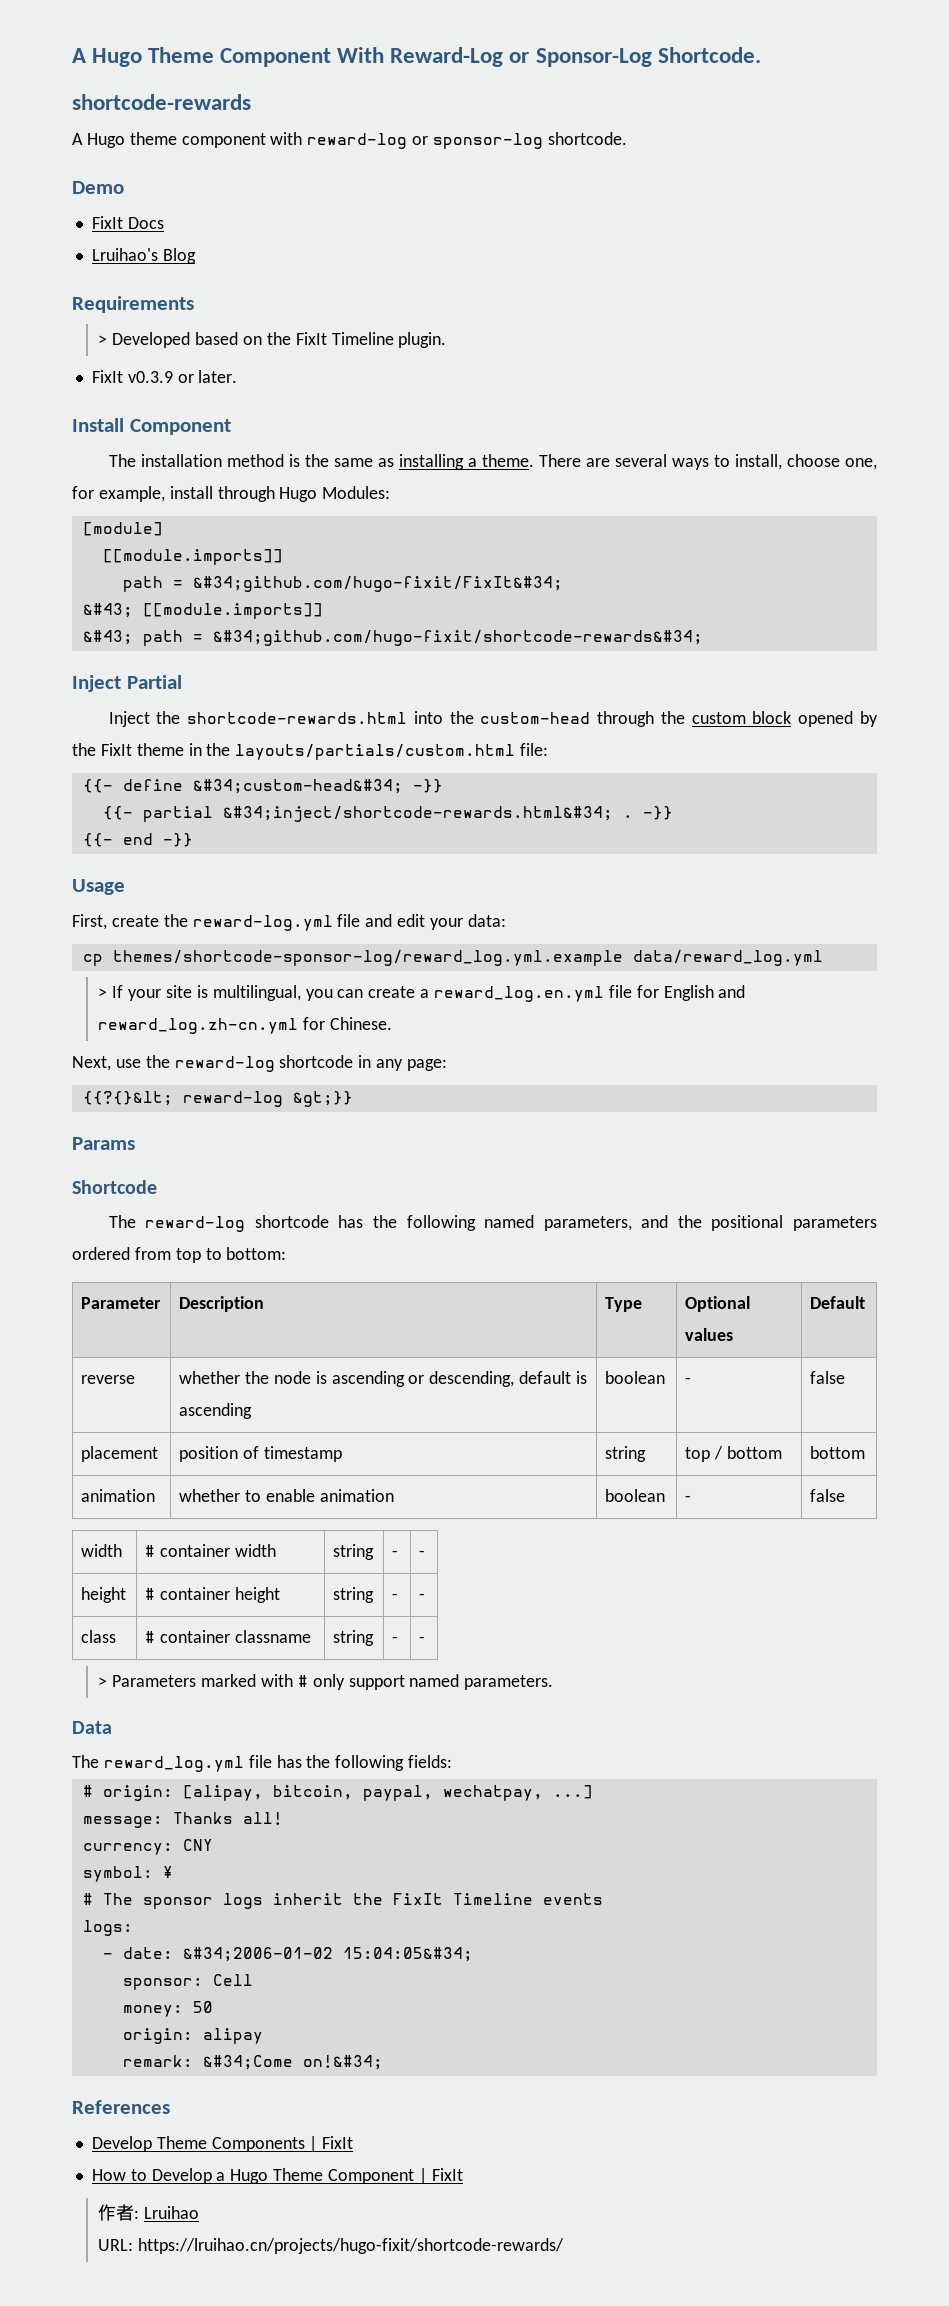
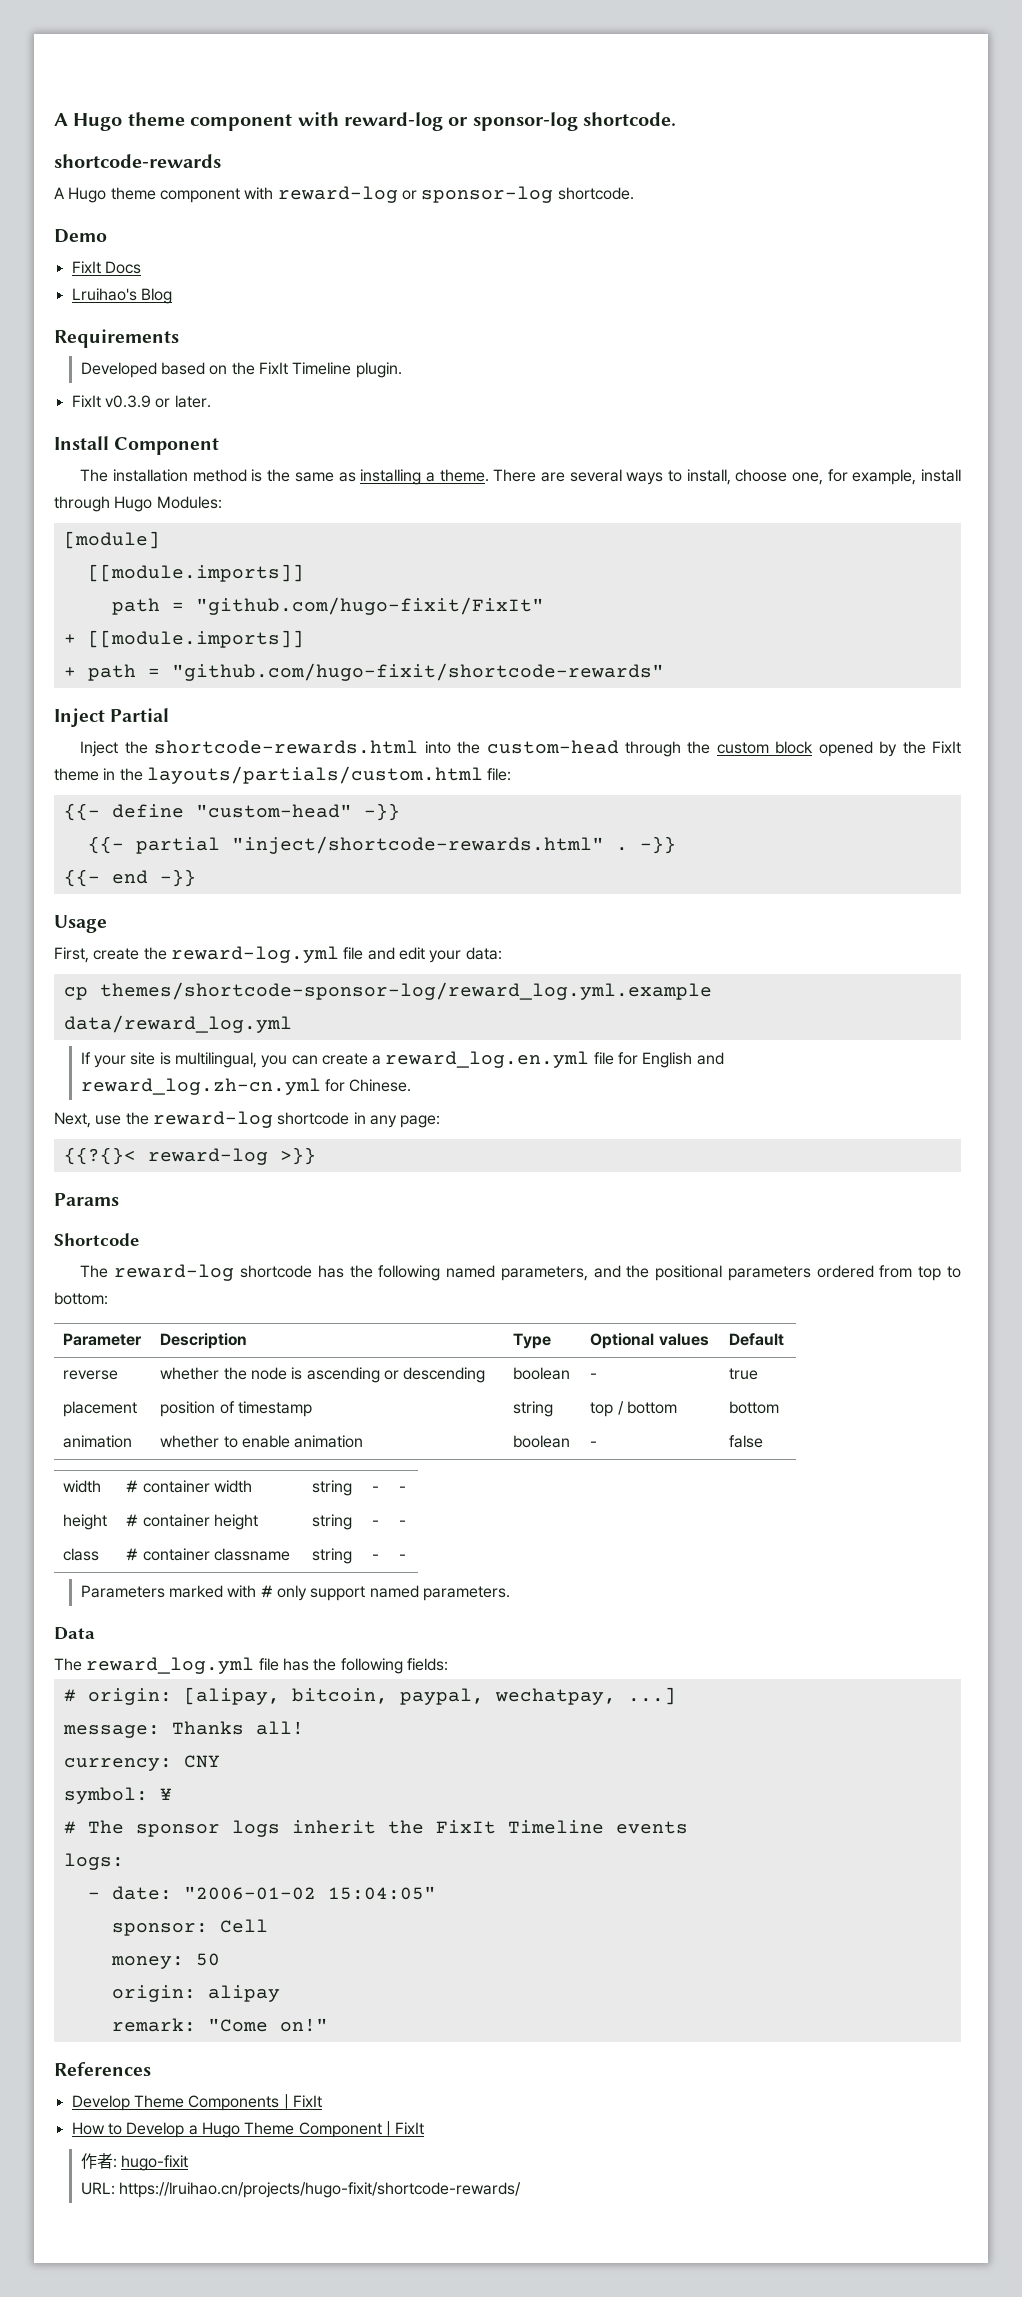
[72,47,761,67] A Hugo Theme Component With Reward-Log or Sponsor-Log Shortcode. -> [54,112,677,131] A Hugo theme component with reward-log or sponsor-log shortcode.
[98,335,108,345] > -> (179, 338) none
[192,576,563,592] [82,603,323,619] [82,630,703,646] &#34;github.com/hugo-fixit/FixIt&#34; // &#43; [[module.imports]] // &#43; path = &#34;github.com/hugo-fixit/shortcode-rewards&#34; -> [195,597,544,615] [63,630,304,648] [63,663,664,681] "github.com/hugo-fixit/FixIt" // + [[module.imports]] // + path = "github.com/hugo-fixit/shortcode-rewards"
[192,779,403,794] &#34;custom-head&#34; -> [195,804,352,818] "custom-head"
[222,806,613,822] &#34;inject/shortcode-rewards.html&#34; -> [231,836,604,854] "inject/shortcode-rewards.html"
[98,988,108,998] > -> (292, 1024) none
[82,1091,353,1107] {{?{}&lt; reward-log &gt;}} -> [63,1147,316,1165] {{?{}< reward-log >}}
[429,1371,588,1387] [179,1403,253,1419] [605,1371,666,1384] [685,1377,692,1384] [810,1371,846,1384] descending, default is ascending | boolean | - | false -> [403,1367,486,1383] [513,1367,571,1380] [590,1373,598,1379] [729,1368,759,1380] descending | boolean | - | true
[98,1677,108,1687] > -> (407, 1557) none
[182,1947,473,1962] &#34;2006-01-02 15:04:05&#34; -> [183,1886,436,1900] "2006-01-02 15:04:05"
[202,2055,383,2070] &#34;Come on!&#34; -> [207,2018,328,2032] "Come on!"
[144,2206,200,2219] Lruihao -> [120,2155,188,2171] hugo-fixit

